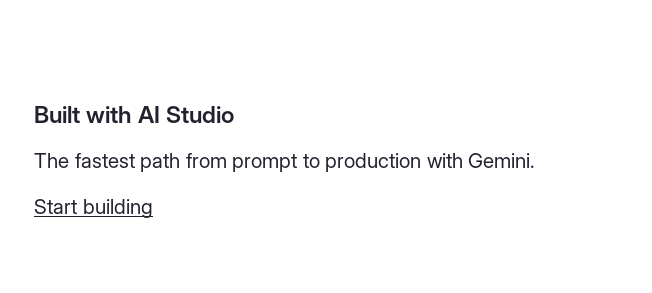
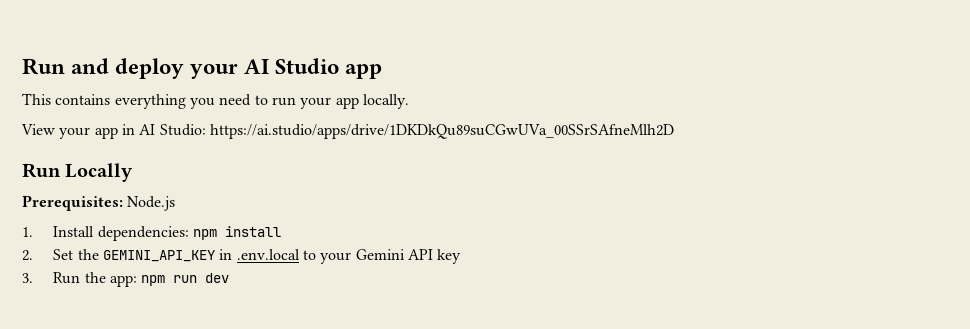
[34,106,235,123] [34,153,536,172] [34,199,153,218] Built with AI Studio // The fastest path from prompt to production with Gemini. // Start building -> [22,58,383,79] [22,93,409,109] [21,124,674,139] [22,163,134,182] [22,195,176,211] [22,226,282,241] [22,249,462,264] [22,272,230,287] Run and deploy your AI Studio app // This contains everything you need to run your app locally. // View your app in AI Studio: https://ai.studio/apps/drive/1DKDkQu89suCGwUVa_00SSrSAfneMlh2D // Run Locally // Prerequisites: Node.js // 1. Install dependencies: npm install // 2. Set the GEMINI_API_KEY in .env.local to your Gemini API key // 3. Run the app: npm run dev

